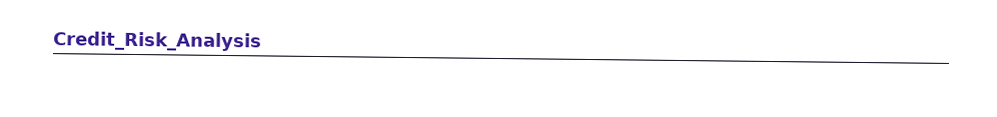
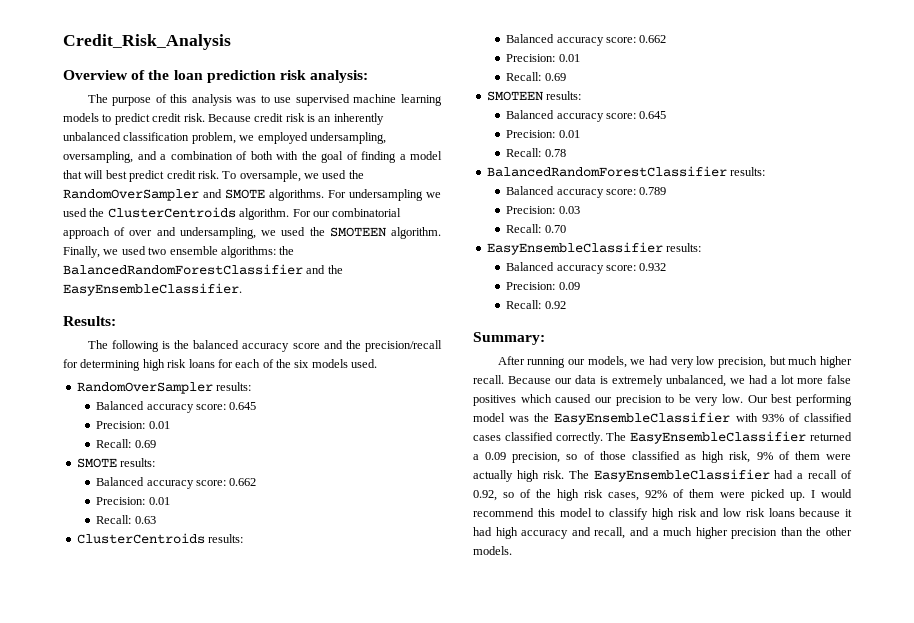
(262, 41) none -> [63,70,369,83] [87,94,442,106] [63,113,384,125] [63,132,386,144] [63,151,442,163] [63,170,364,182] [63,189,441,201] [63,207,402,220] [63,227,442,239] [63,246,295,258] [63,264,343,275] [63,283,242,296] [63,316,116,326] [87,340,442,352] [63,359,378,371] [76,382,252,394] [96,401,257,413] [96,421,170,429] [96,439,156,448] [76,458,156,468] [96,477,257,489] [96,497,170,505] [96,515,156,524] [76,533,244,544] [506,34,667,46] [506,54,580,62] [506,72,566,81] [486,91,582,101] [506,110,667,122] [506,130,580,138] [506,148,566,157] [486,166,766,177] [506,186,667,198] [506,206,580,214] [506,224,566,233] [486,242,702,255] [506,262,667,274] [506,282,580,290] [506,300,566,309] [473,332,545,345] [497,356,852,368] [473,375,851,387] [473,394,852,406] [473,412,853,425] [473,431,852,444] [473,451,851,463] [473,469,852,482] [473,489,852,501] [473,508,852,520] [473,527,852,539] [473,546,512,555] // Overview of the loan prediction risk analysis: // The purpose of this analysis was to use supervised machine learning models to predict credit risk. Because credit risk is an inherently unbalanced classification problem, we employed undersampling, oversampling, and a combination of both with the goal of finding a model that will best predict credit risk. To oversample, we used the RandomOverSampler and SMOTE algorithms. For undersampling we used the ClusterCentroids algorithm. For our combinatorial approach of over and undersampling, we used the SMOTEEN algorithm. Finally, we used two ensemble algorithms: the BalancedRandomForestClassifier and the EasyEnsembleClassifier. // Results: // The following is the balanced accuracy score and the precision/recall for determining high risk loans for each of the six models used. // RandomOverSampler results: // Balanced accuracy score: 0.645 // Precision: 0.01 // Recall: 0.69 // SMOTE results: // Balanced accuracy score: 0.662 // Precision: 0.01 // Recall: 0.63 // ClusterCentroids results: // Balanced accuracy score: 0.662 // Precision: 0.01 // Recall: 0.69 // SMOTEEN results: // Balanced accuracy score: 0.645 // Precision: 0.01 // Recall: 0.78 // BalancedRandomForestClassifier results: // Balanced accuracy score: 0.789 // Precision: 0.03 // Recall: 0.70 // EasyEnsembleClassifier results: // Balanced accuracy score: 0.932 // Precision: 0.09 // Recall: 0.92 // Summary: // After running our models, we had very low precision, but much higher recall. Because our data is extremely unbalanced, we had a lot more false positives which caused our precision to be very low. Our best performing model was the EasyEnsembleClassifier with 93% of classified cases classified correctly. The EasyEnsembleClassifier returned a 0.09 precision, so of those classified as high risk, 9% of them were actually high risk. The EasyEnsembleClassifier had a recall of 0.92, so of the high risk cases, 92% of them were picked up. I would recommend this model to classify high risk and low risk loans because it had high accuracy and recall, and a much higher precision than the other models.

